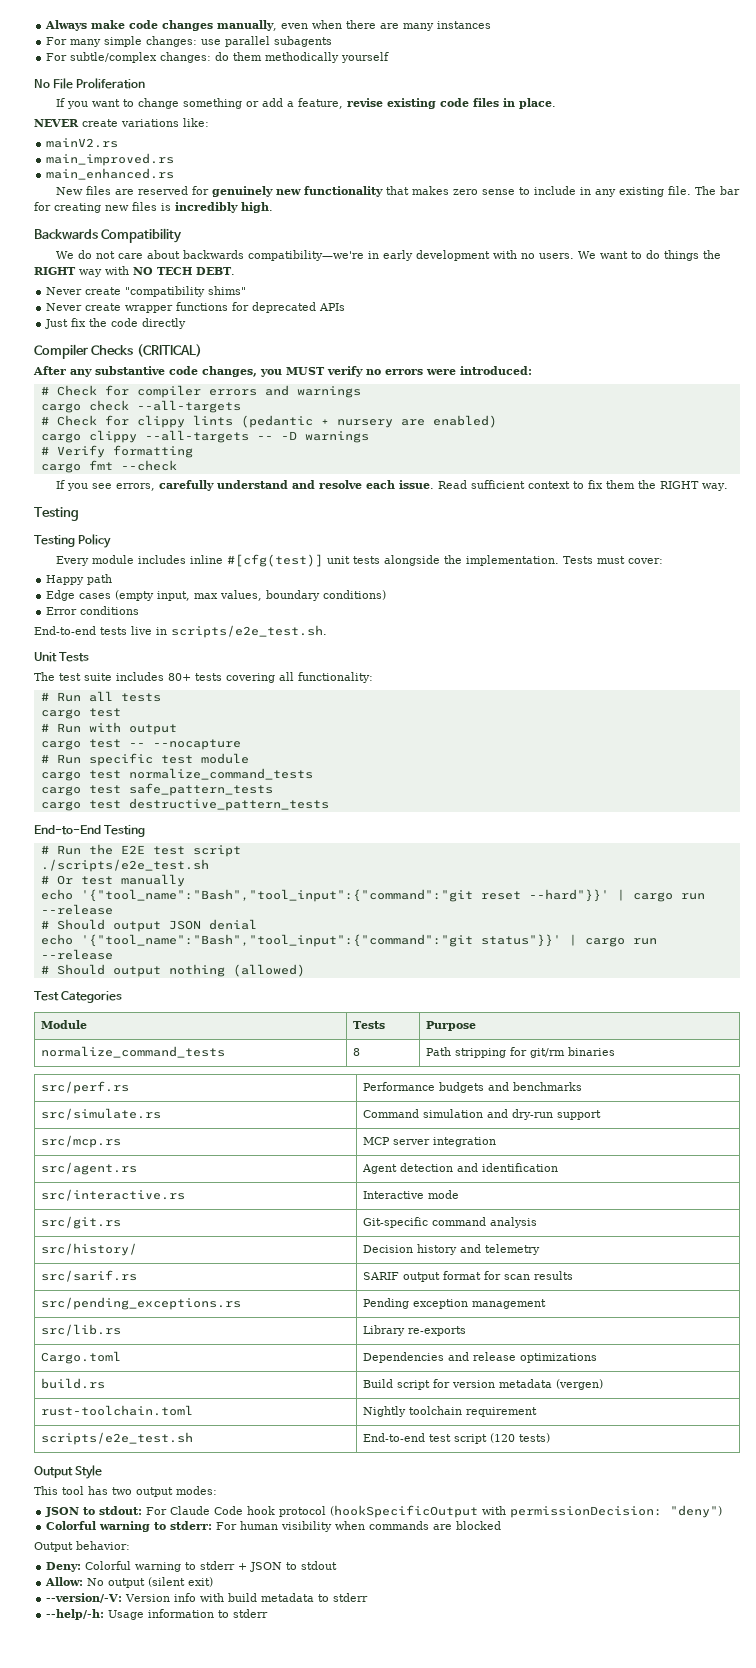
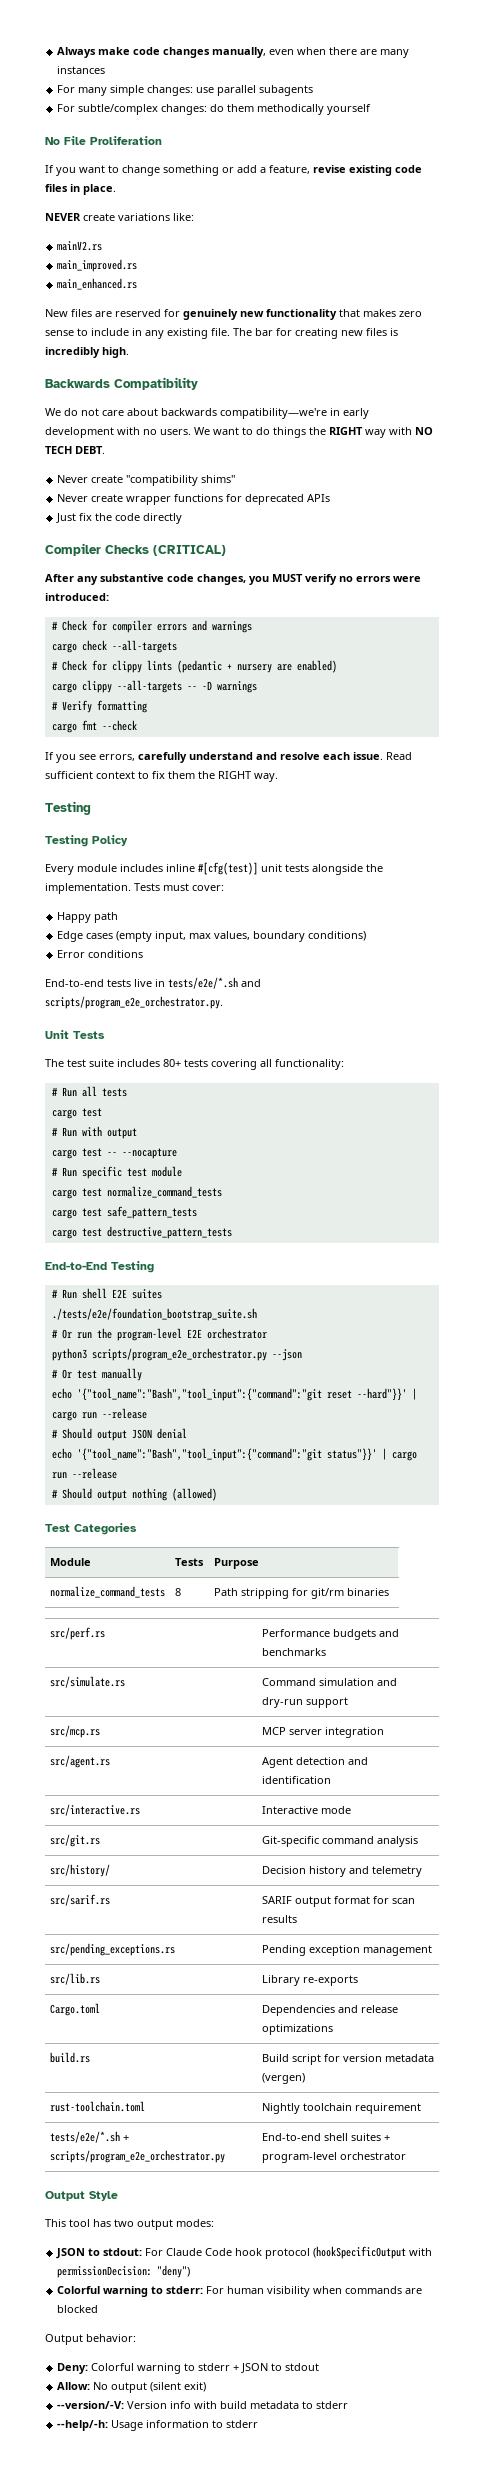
[171,625,327,638] scripts/e2e_test.sh. -> [168,977,261,989] [45,996,223,1009] tests/e2e/*.sh and scripts/program_e2e_orchestrator.py.
[88,844,241,857] [40,859,209,872] the E2E test script // ./scripts/e2e_test.sh -> [81,1288,162,1299] [51,1308,257,1321] [51,1328,267,1341] [51,1348,302,1361] shell E2E suites // ./tests/e2e/foundation_bootstrap_suite.sh // # Or run the program-level E2E orchestrator // python3 scripts/program_e2e_orchestrator.py --json
[40,1432,193,1445] [362,1433,550,1444] scripts/e2e_test.sh | End-to-end test script (120 tests) -> [49,2131,129,2143] [49,2150,225,2163] [261,2133,390,2141] [261,2152,406,2163] tests/e2e/*.sh + scripts/program_e2e_orchestrator.py | End-to-end shell suites + program-level orchestrator

